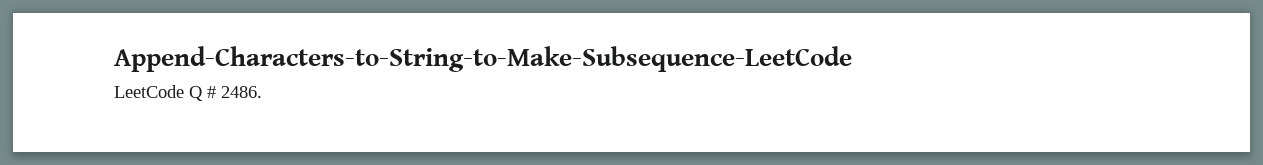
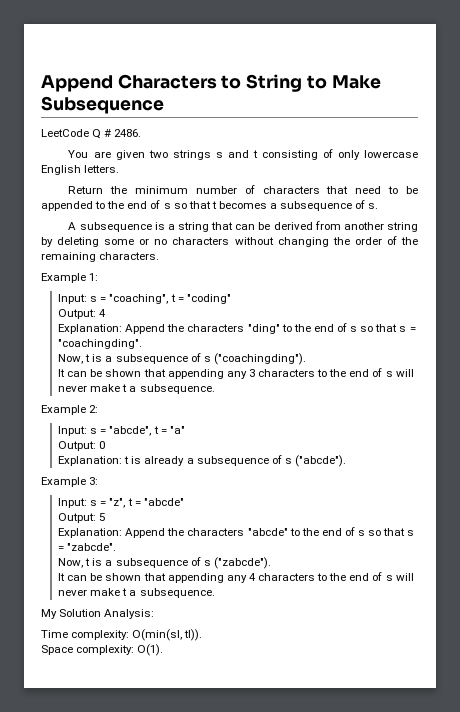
[114,46,852,72] [114,85,262,101] Append-Characters-to-String-to-Make-Subsequence-LeetCode // LeetCode Q # 2486. -> [41,74,381,92] [41,96,164,114] [41,129,142,139] [68,149,418,160] [41,165,120,175] [68,185,418,194] [41,200,379,211] [68,221,418,232] [41,236,418,247] [41,252,160,262] [41,273,99,283] [58,294,231,304] [58,309,107,319] [58,323,416,334] [58,339,143,349] [58,353,306,365] [58,368,414,379] [58,384,215,394] [41,405,99,415] [58,426,185,436] [58,441,106,451] [58,455,346,467] [41,477,99,487] [58,498,184,508] [58,513,106,523] [58,527,415,538] [58,543,117,551] [58,557,271,569] [58,572,414,583] [58,588,215,598] [41,609,155,619] [41,629,203,641] [41,644,164,656] Append Characters to String to Make Subsequence // LeetCode Q # 2486. // You are given two strings s and t consisting of only lowercase English letters. // Return the minimum number of characters that need to be appended to the end of s so that t becomes a subsequence of s. // A subsequence is a string that can be derived from another string by deleting some or no characters without changing the order of the remaining characters. // Example 1: // Input: s = "coaching", t = "coding" // Output: 4 // Explanation: Append the characters "ding" to the end of s so that s = "coachingding". // Now, t is a subsequence of s ("coachingding"). // It can be shown that appending any 3 characters to the end of s will never make t a subsequence. // Example 2: // Input: s = "abcde", t = "a" // Output: 0 // Explanation: t is already a subsequence of s ("abcde"). // Example 3: // Input: s = "z", t = "abcde" // Output: 5 // Explanation: Append the characters "abcde" to the end of s so that s = "zabcde". // Now, t is a subsequence of s ("zabcde"). // It can be shown that appending any 4 characters to the end of s will never make t a subsequence. // My Solution Analysis: // Time complexity: O(min(sl, tl)). // Space complexity: O(1).

